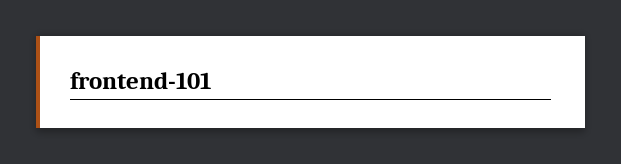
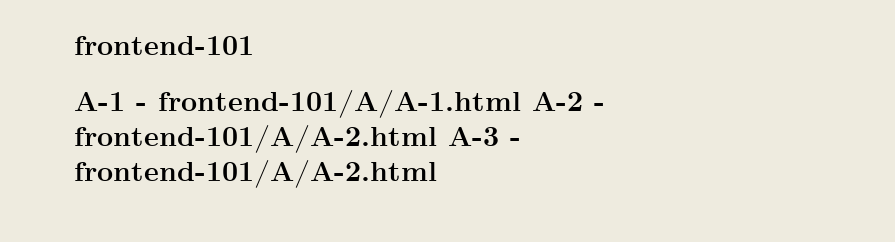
(211, 80) none -> [74,90,605,118] [74,125,521,153] [74,160,437,188] // A-1 - frontend-101/A/A-1.html A-2 - frontend-101/A/A-2.html A-3 - frontend-101/A/A-2.html

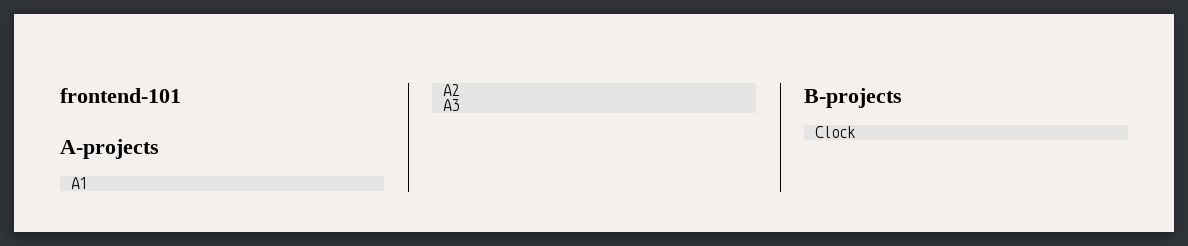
[74,90,605,118] [74,125,521,153] [74,160,437,188] A-1 - frontend-101/A/A-1.html A-2 - frontend-101/A/A-2.html A-3 - frontend-101/A/A-2.html -> [60,139,159,159] [70,177,87,189] [442,84,459,96] [442,99,459,111] [804,88,902,108] [814,126,855,138] A-projects // A1 // A2 // A3 // B-projects // Clock

